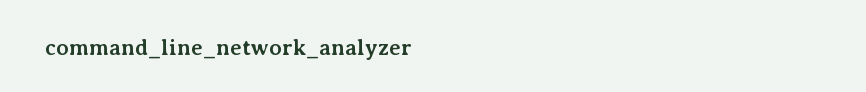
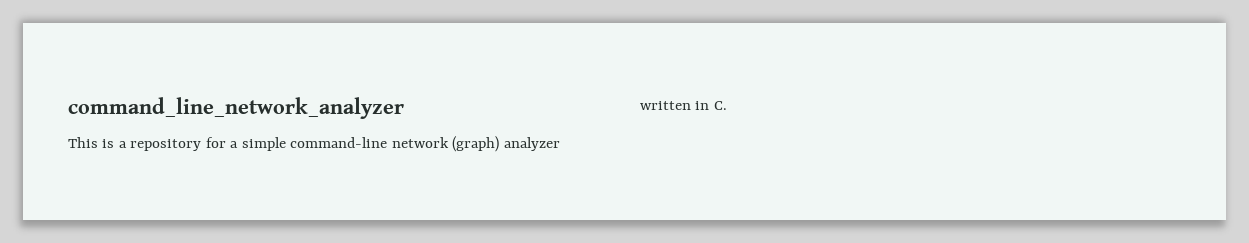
(412, 49) none -> [68,136,560,152] [640,101,727,110] // This is a repository for a simple command-line network (graph) analyzer written in C.

